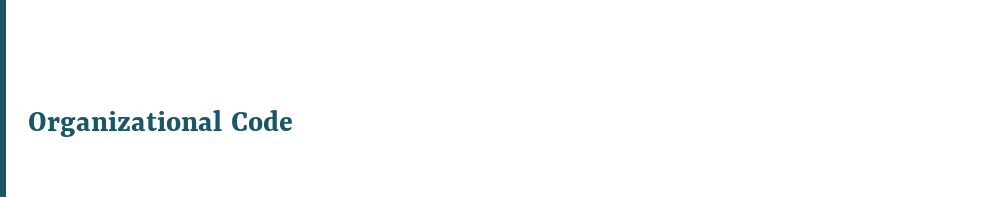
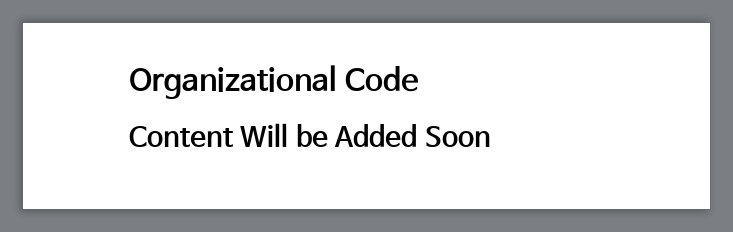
(293, 120) none -> [129,123,491,147] // Content Will be Added Soon

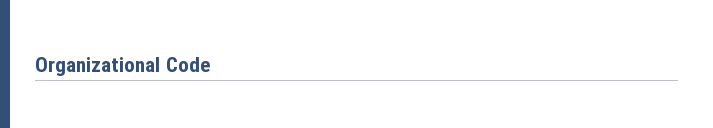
[129,123,491,147] // Content Will be Added Soon -> (211, 64) none

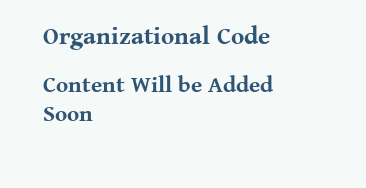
(211, 64) none -> [43,75,275,92] [43,107,93,121] // Content Will be Added Soon

